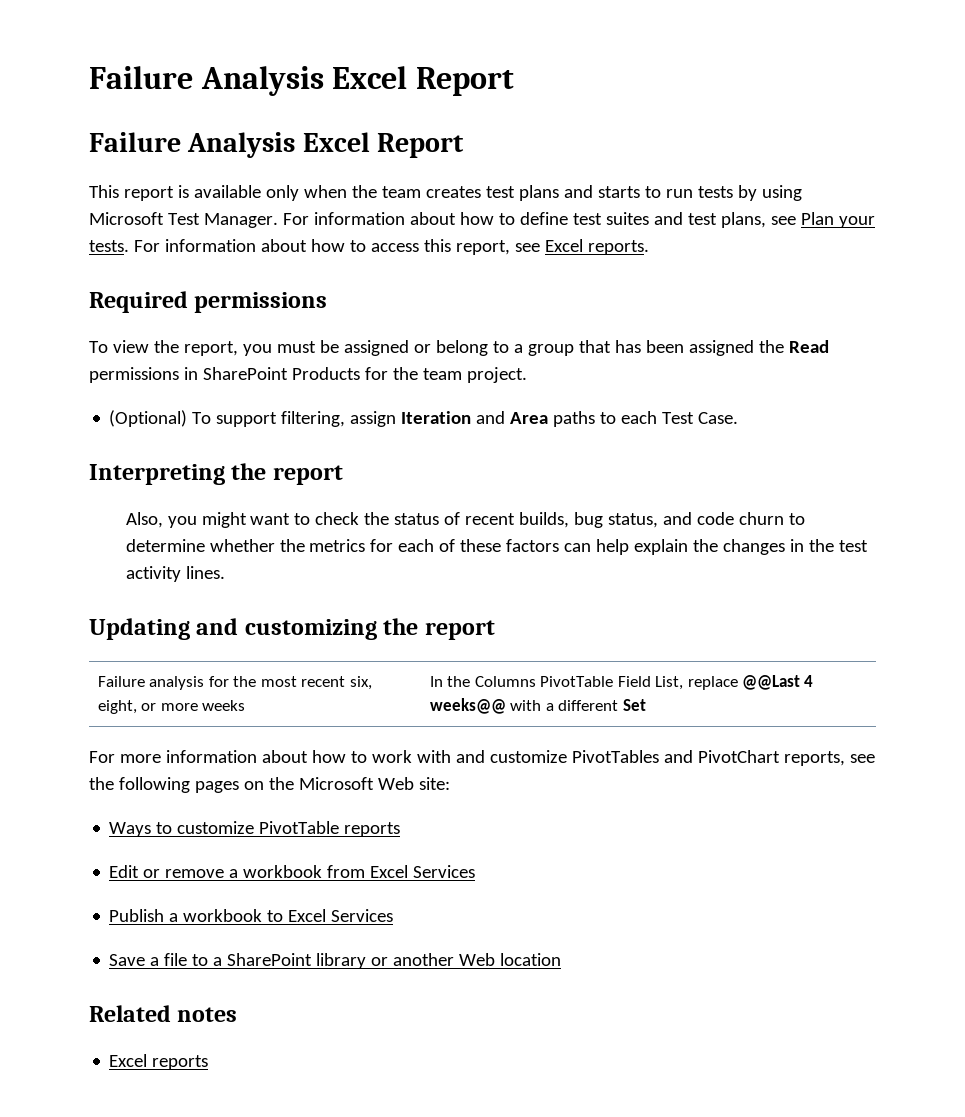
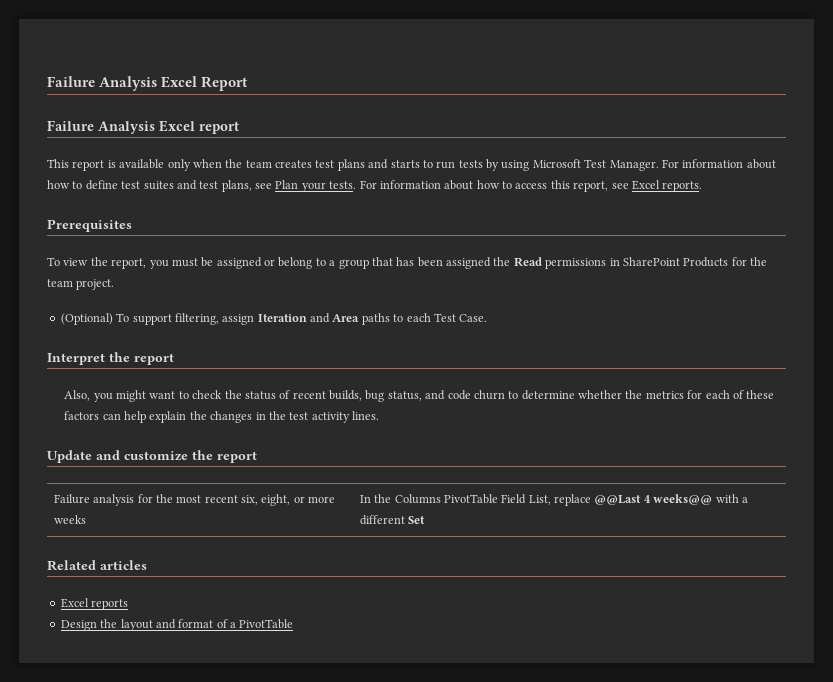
[377,133,465,158] Report -> [199,121,239,134] report
[89,291,328,313] Required permissions -> [47,219,132,232] Prerequisites
[89,464,225,485] Interpreting -> [47,353,105,365] Interpret
[89,618,377,640] Updating and customizing -> [47,450,188,463] Update and customize
[89,750,875,766] [89,777,450,793] [109,821,401,837] [109,865,476,878] [109,909,394,922] [109,953,562,969] // For more information about how to work with and customize PivotTables and PivotChart reports, see the following pages on the Microsoft Web site: // Ways to customize PivotTable reports // Edit or remove a workbook from Excel Services // Publish a workbook to Excel Services // Save a file to a SharePoint library or another Web location -> (426, 520) none
[177,1007,238,1022] notes -> [100,560,147,570] articles
(209, 1062) none -> [60,619,294,631] // Design the layout and format of a PivotTable

